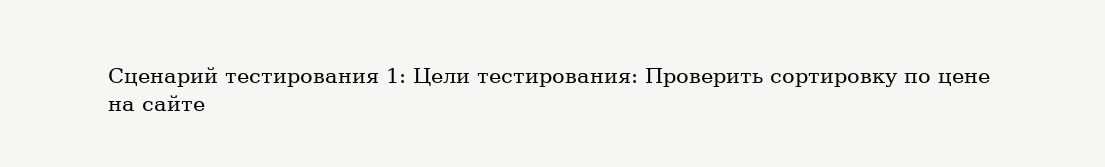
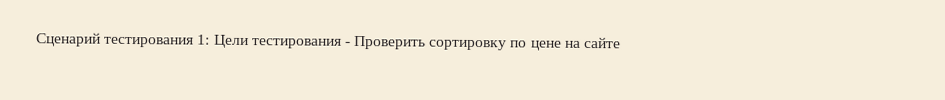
[477,73,638,87] тестирования: -> [251,38,351,49] тестирования -

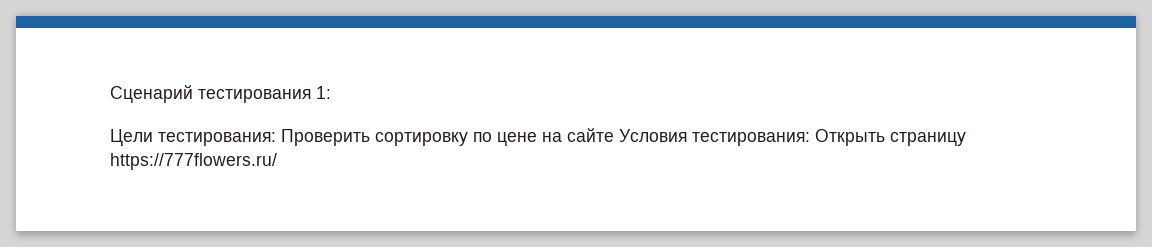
[213,34,351,49] Цели тестирования - -> [110,129,276,146] // Цели тестирования:
(622, 42) none -> [619,129,966,146] [110,153,277,170] Условия тестирования: Открыть страницу https://777flowers.ru/

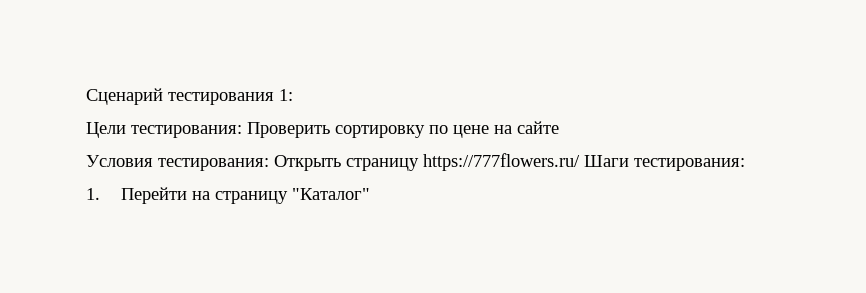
(614, 135) none -> (559, 127) //
(277, 161) none -> [584,155,745,171] [86,187,371,204] Шаги тестирования: // 1. Перейти на страницу "Каталог"

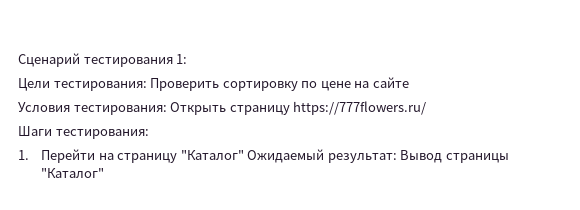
(580, 162) none -> (427, 108) //
(371, 194) none -> [247,149,509,163] [41,168,105,178] Ожидаемый результат: Вывод страницы "Каталог"

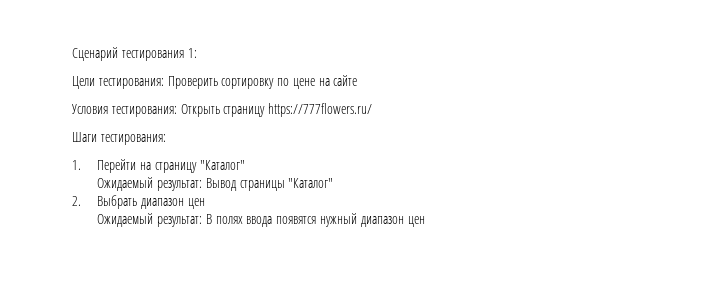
(244, 155) none -> (245, 165) //
(105, 173) none -> [72,195,205,209] [97,213,425,227] // 2. Выбрать диапазон цен // Ожидаемый результат: В полях ввода появятся нужный диапазон цен

